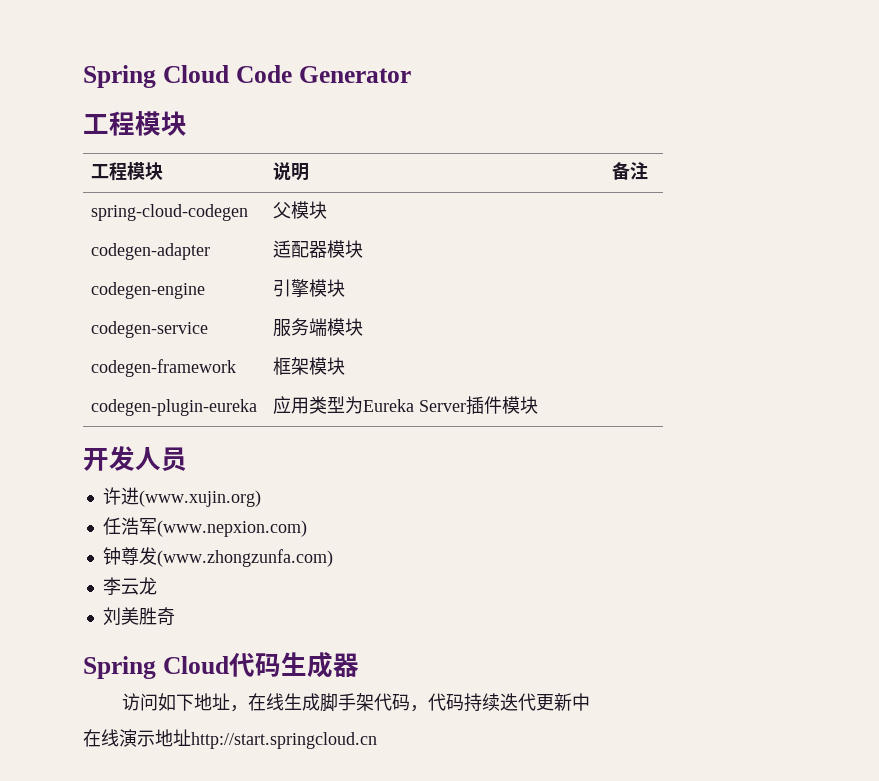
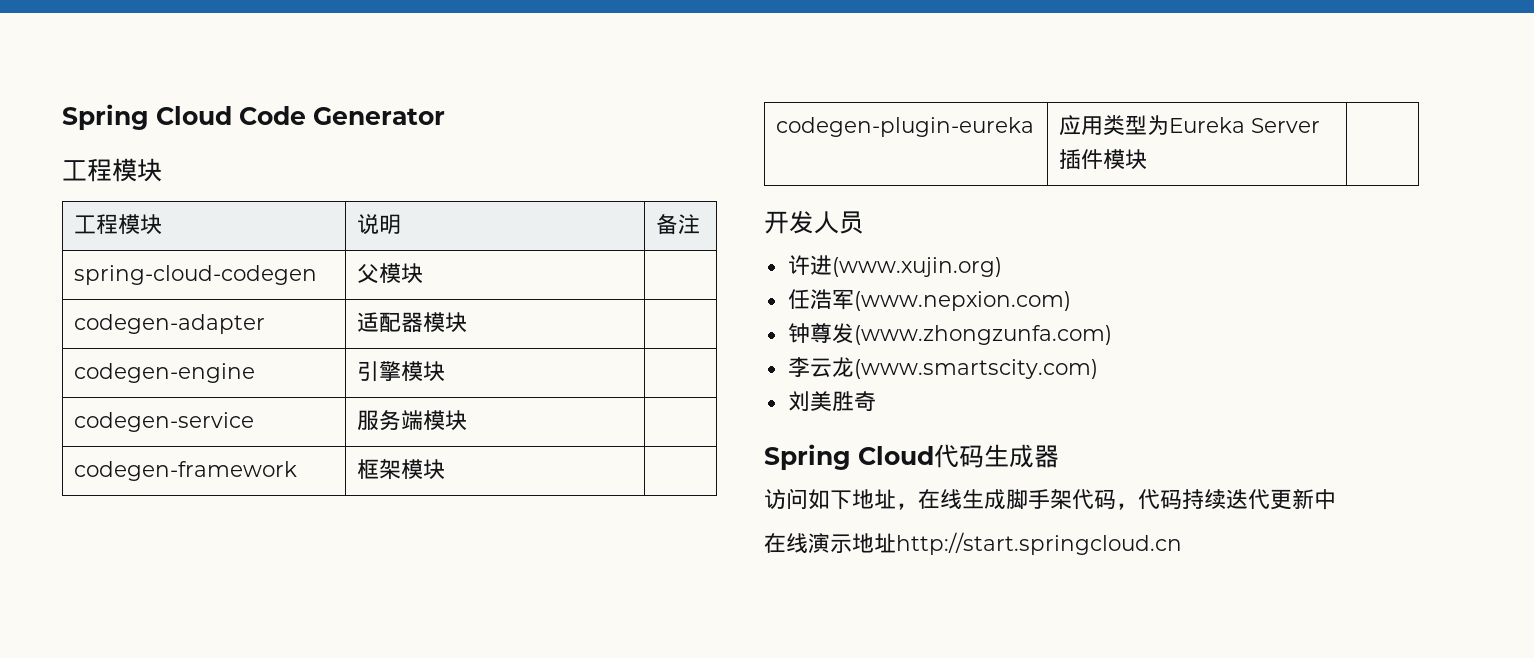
(157, 586) none -> [853,359,1098,379] (www.smartscity.com)

